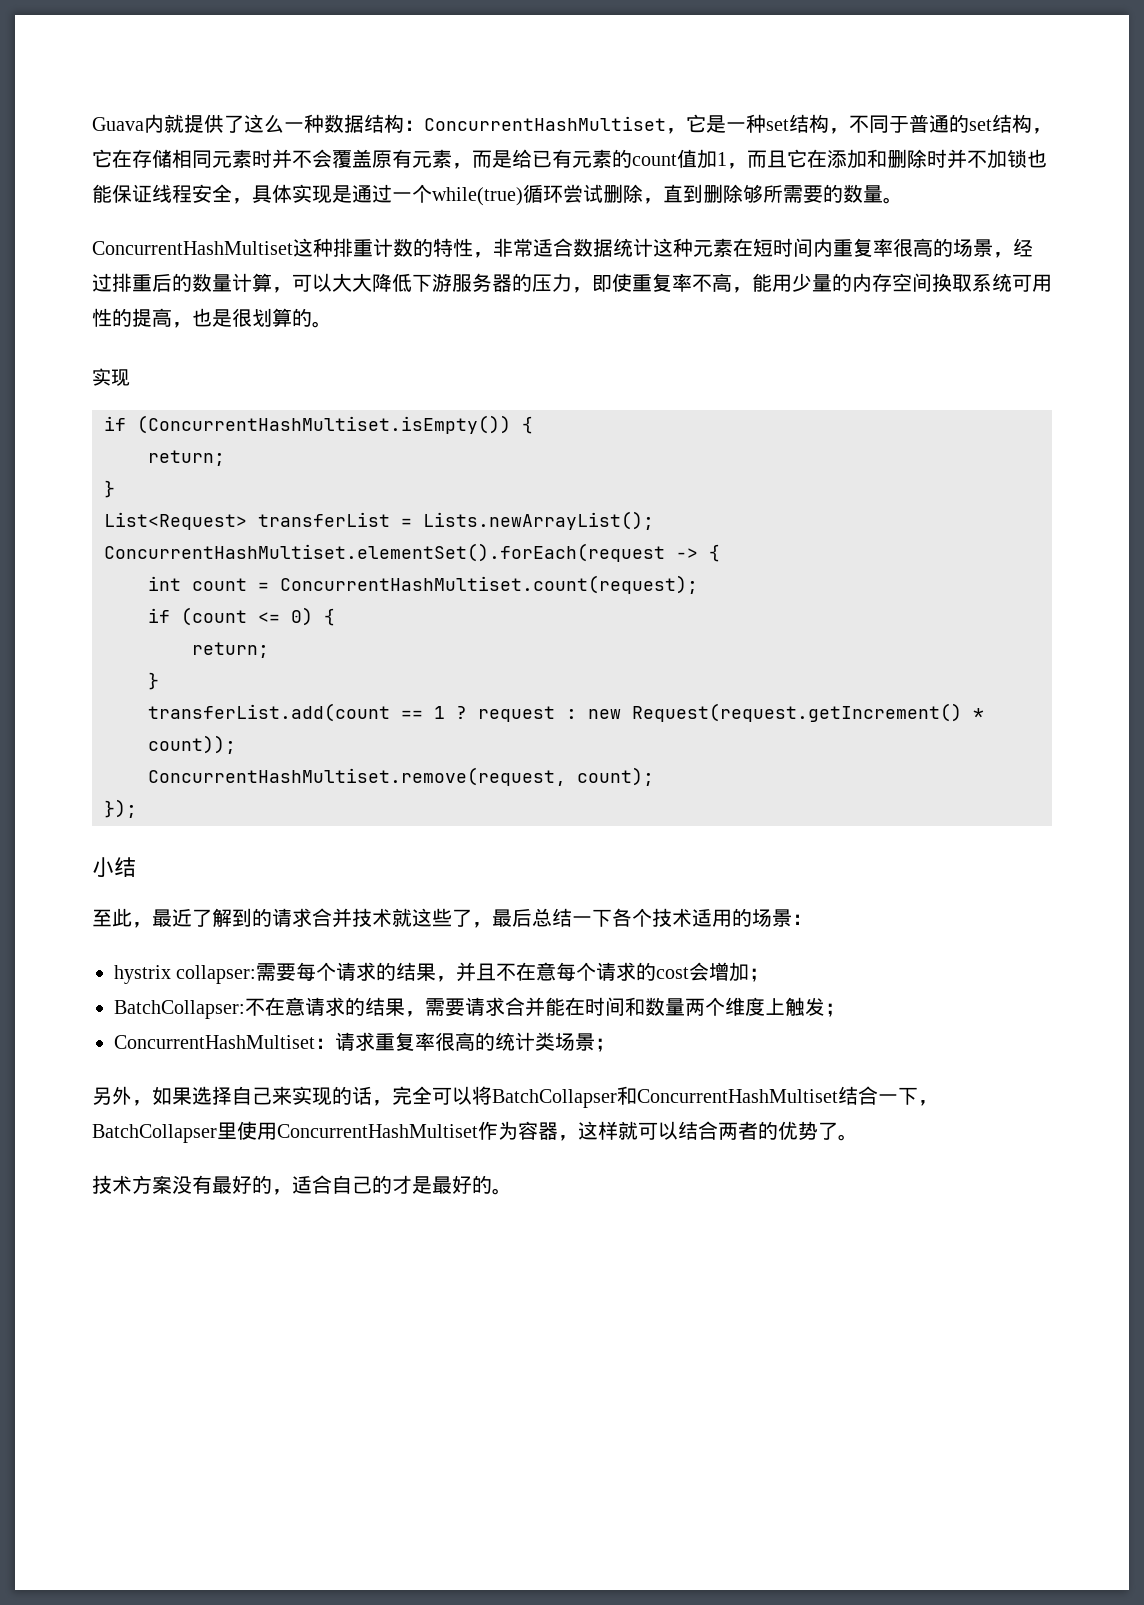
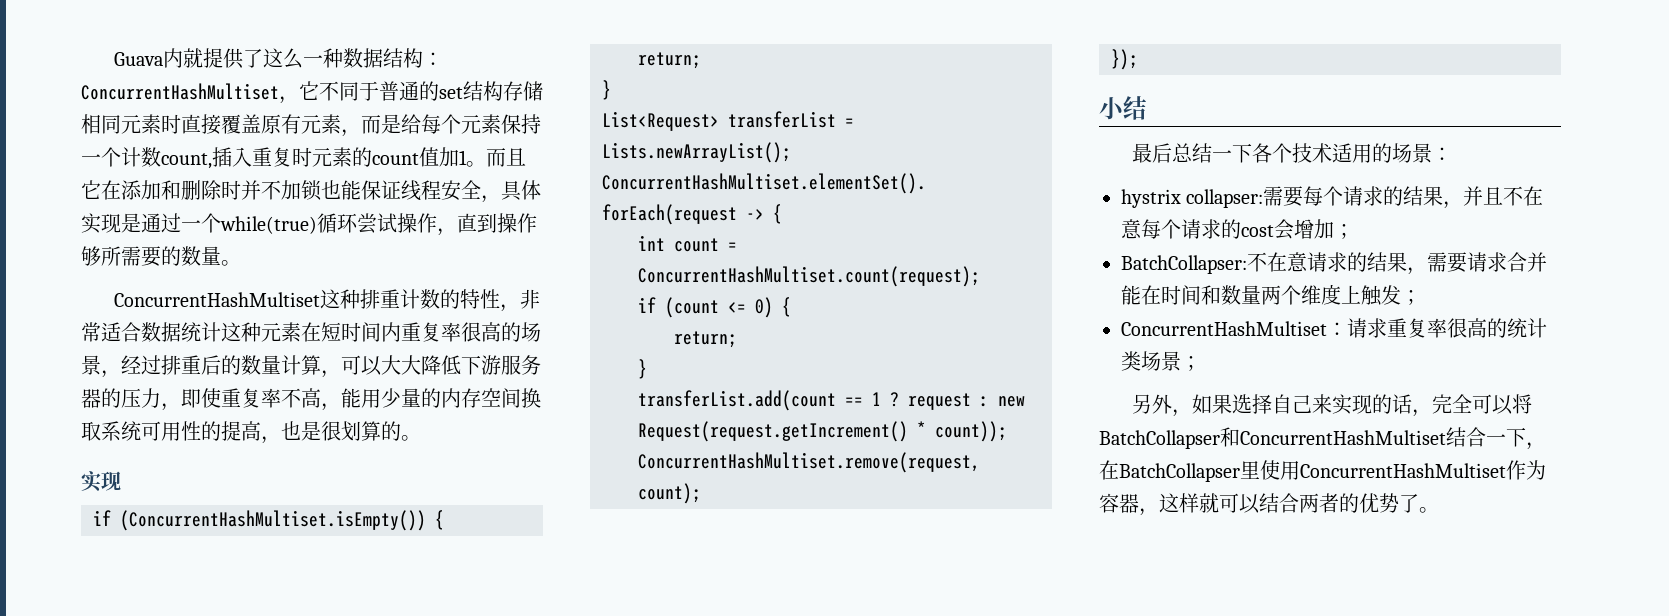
[706,114,849,134] 是一种set结构， -> (319, 90) none
[1032,128,1052,134] [92,149,132,168] ，它在 -> (503, 91) none
[272,149,332,169] 并不会 -> [181,114,221,135] 直接
[532,149,572,168] 已有 -> [421,114,541,134] [81,147,312,169] 每个元素保持一个计数count,插入重复时
[727,163,747,169] ， -> [466,161,486,167] 。
[603,184,743,204] 删除，直到删除 -> [397,213,537,236] 操作，直到操作
[92,908,492,928] 至此，最近了解到的请求合并技术就这些了， -> (1147, 108) none
(938, 1103) none -> [1099,460,1119,480] 在
[92,1175,512,1195] // 技术方案没有最好的，适合自己的才是最好的。 -> (1439, 510) none

